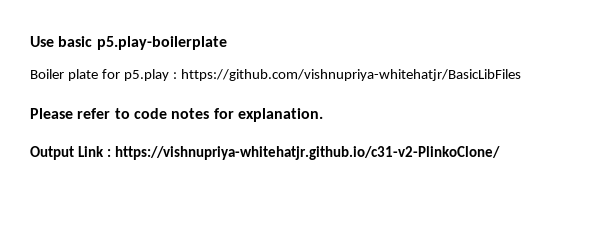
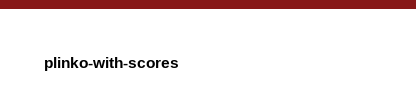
[30,36,227,50] [30,69,521,81] [30,108,323,122] [30,146,501,160] Use basic p5.play-boilerplate // Boiler plate for p5.play : https://github.com/vishnupriya-whitehatjr/BasicLibFiles // Please refer to code notes for explanation. // Output Link : https://vishnupriya-whitehatjr.github.io/c31-v2-PlinkoClone/ -> [44,57,179,71] plinko-with-scores

